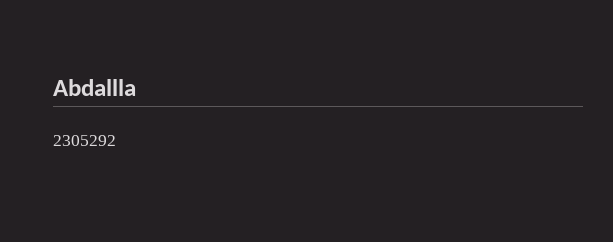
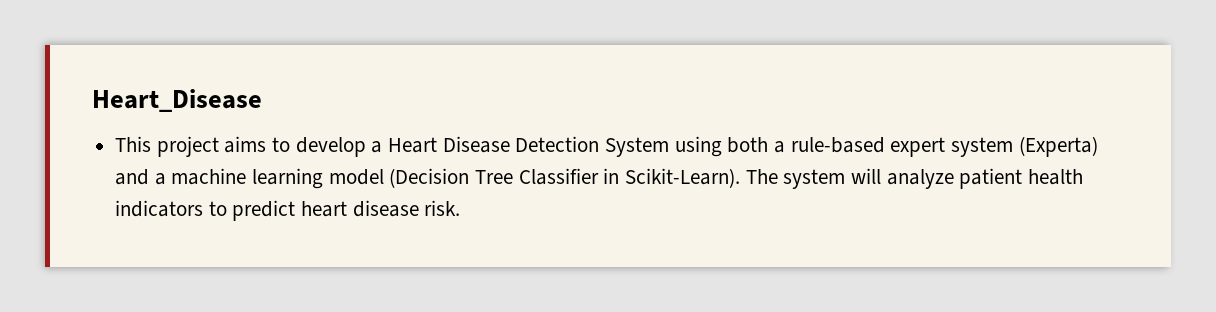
[53,79,136,96] [53,135,116,146] Abdallla // 2305292 -> [92,89,262,112] [115,136,1098,157] [115,168,1084,189] [115,200,461,221] Heart_Disease // This project aims to develop a Heart Disease Detection System using both a rule-based expert system (Experta) and a machine learning model (Decision Tree Classifier in Scikit-Learn). The system will analyze patient health indicators to predict heart disease risk.

